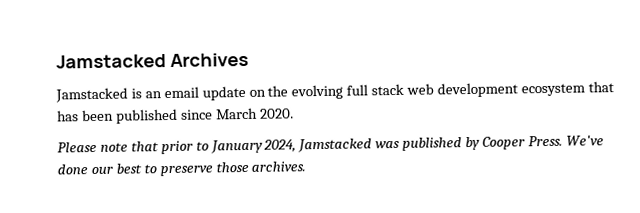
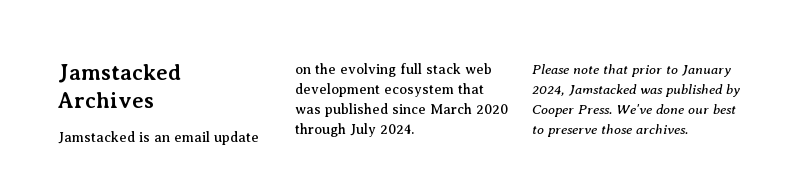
[57,109,114,122] has been -> [295,107,321,114] was
[259,108,294,119] 2020. -> [476,104,508,114] [295,123,414,137] 2020 through July 2024.

